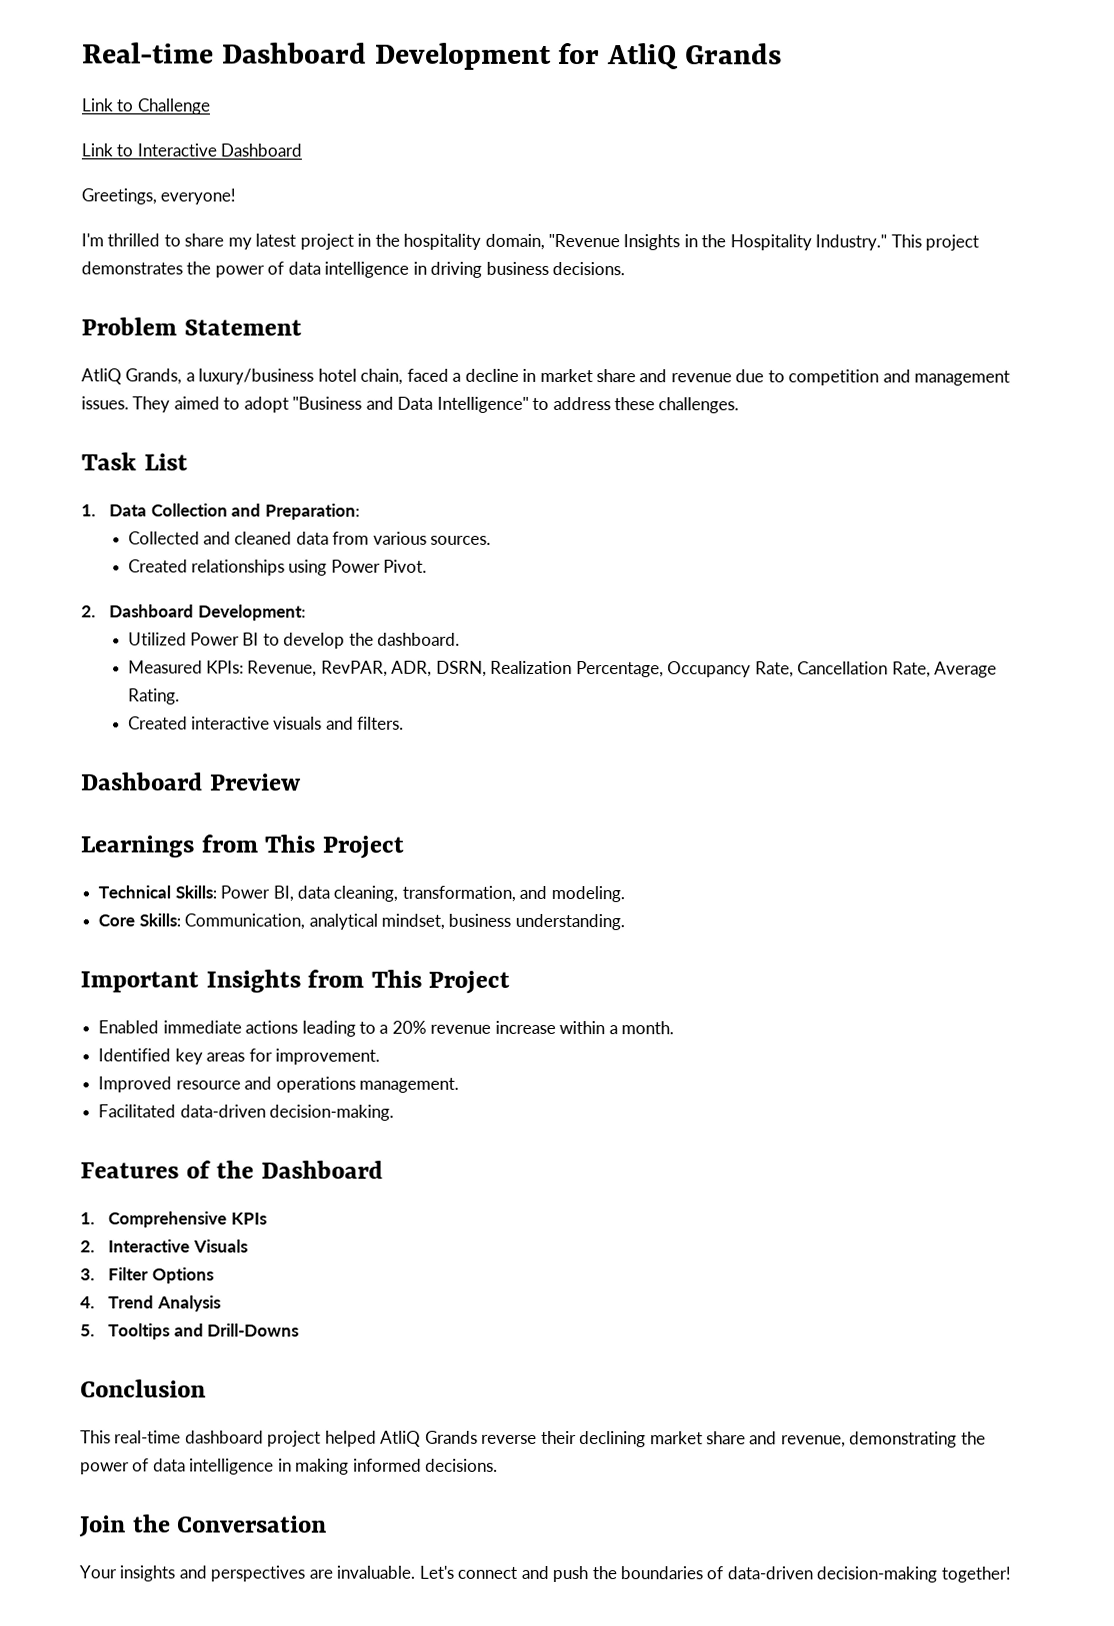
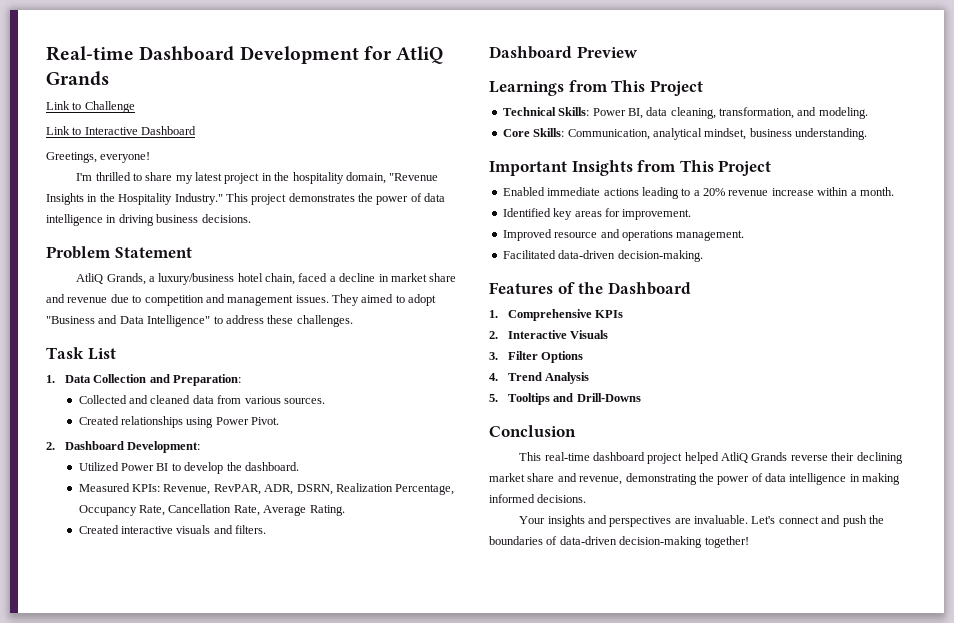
[78,1514,328,1538] // Join the Conversation -> (587, 498) none

